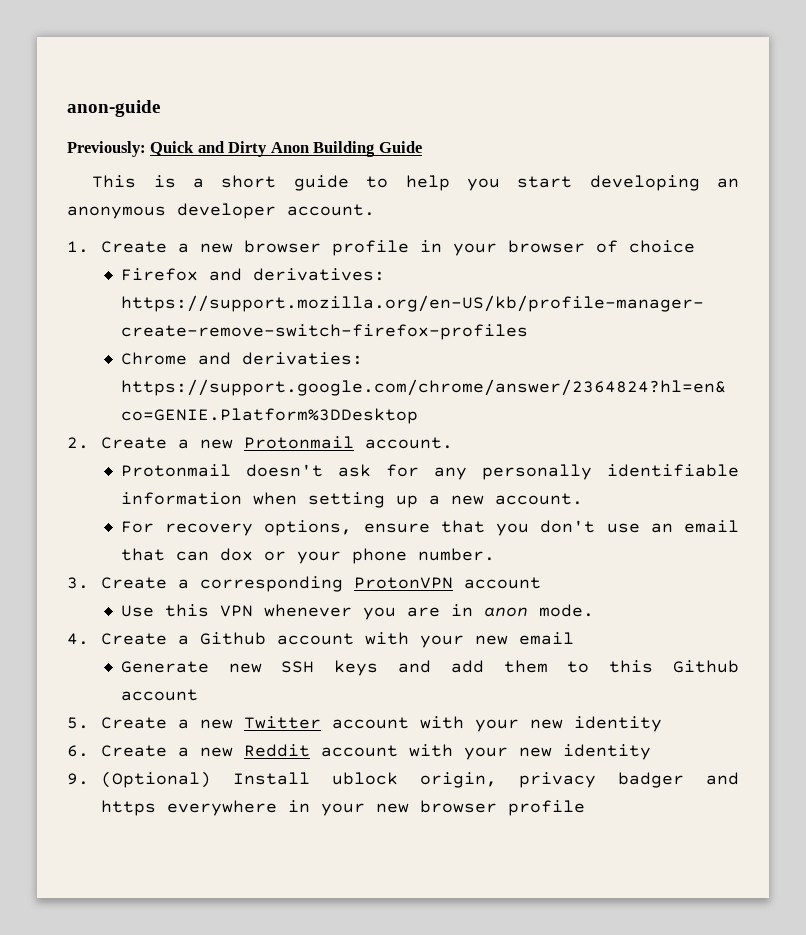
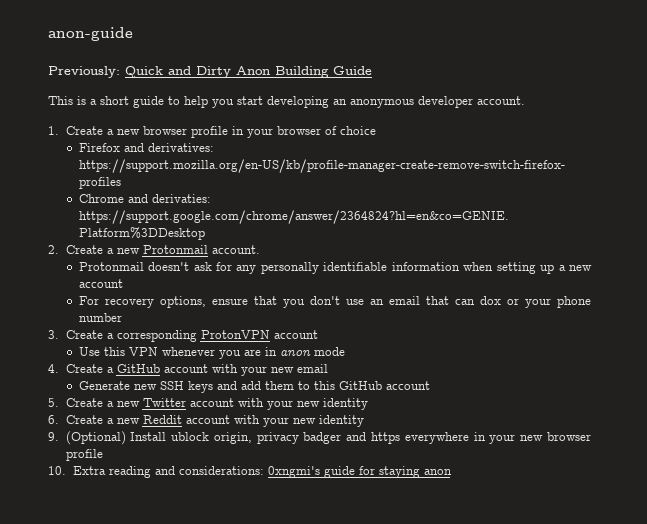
[494,493,583,505] account. -> [78,279,123,288] account
[417,548,495,561] number. -> [78,313,122,322] number
[538,604,594,617] mode. -> [313,347,345,356] mode
[200,632,267,645] Github -> [116,364,160,373] GitHub
[673,660,740,673] Github -> [338,381,382,390] GitHub
(586, 808) none -> [48,466,452,478] // 10. Extra reading and considerations: 0xngmi's guide for staying anon

